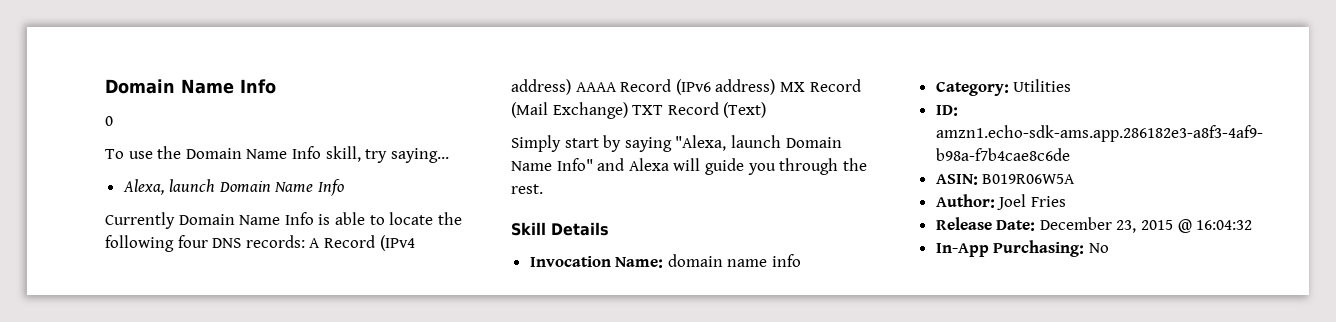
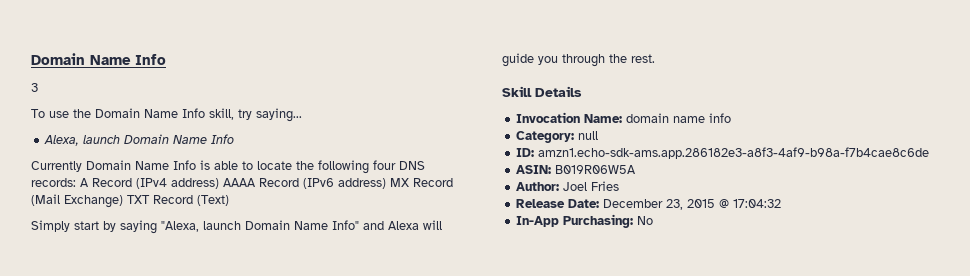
[105,79,276,94] [105,116,113,126] Domain Name Info // 0 -> [31,53,166,65] [31,83,38,92] Domain Name Info // 3
[1013,79,1072,92] Utilities -> [578,131,599,140] null
[1196,220,1253,230] 16:04:32 -> [733,199,782,208] 17:04:32

